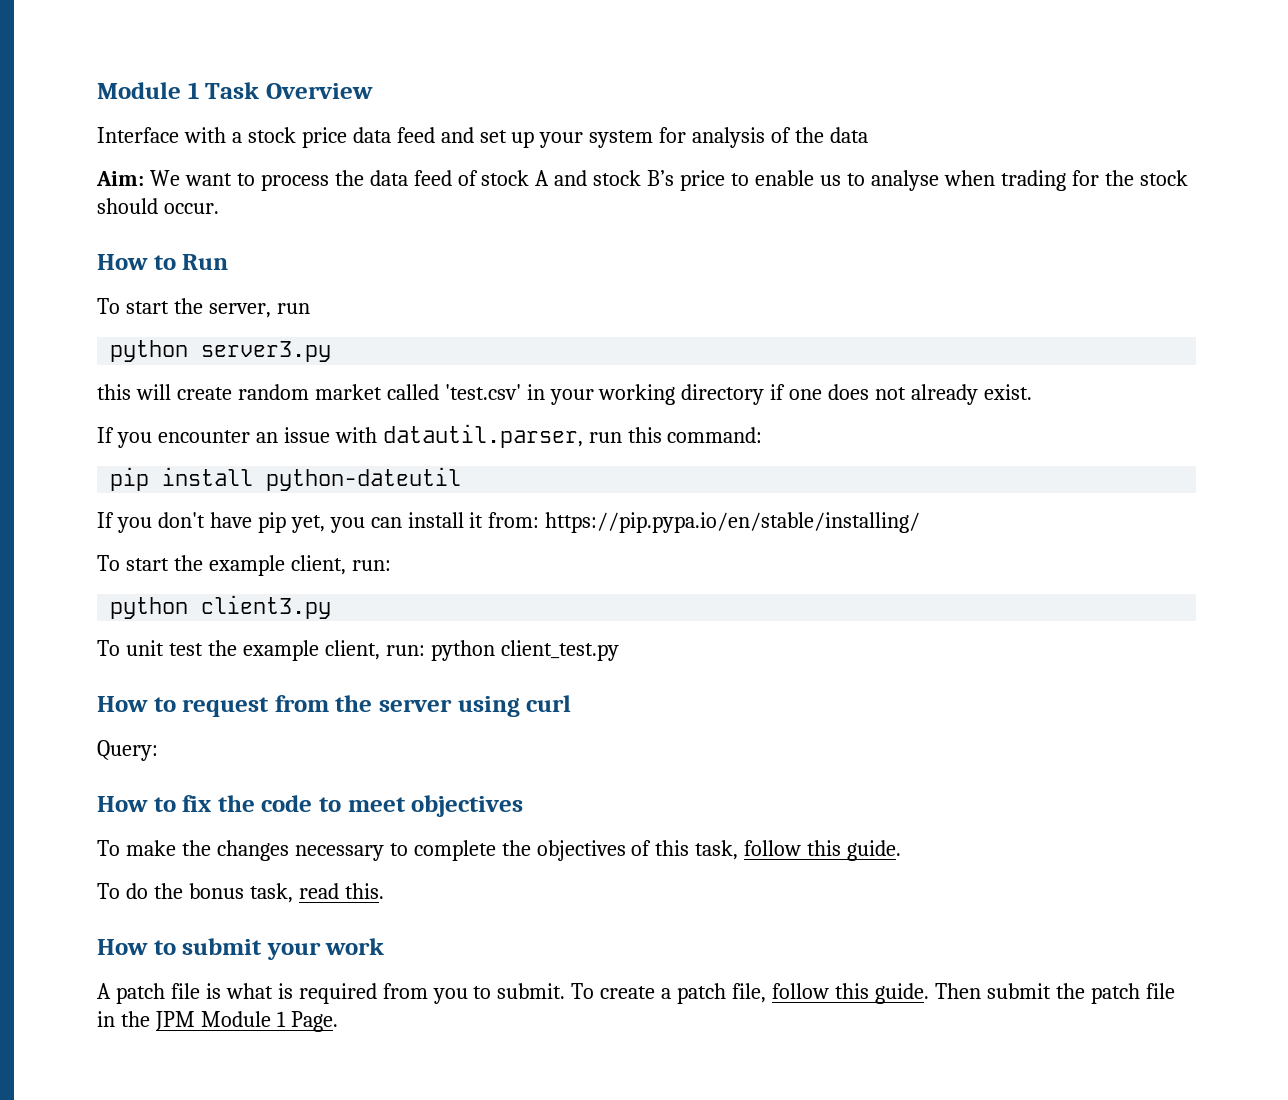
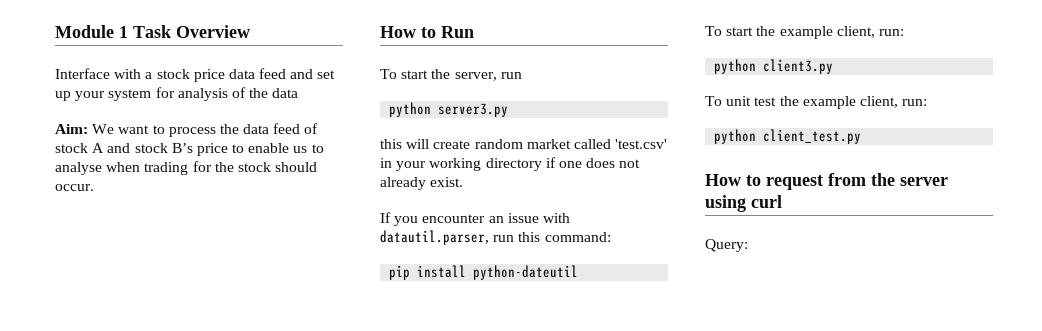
[97,512,921,533] // If you don't have pip yet, you can install it from: https://pip.pypa.io/en/stable/installing/ -> (579, 272) none
(425, 650) none -> (928, 102) //
[97,795,524,817] [97,840,902,861] [97,883,384,903] [97,938,385,960] [97,983,1175,1004] [97,1011,338,1032] // How to fix the code to meet objectives // To make the changes necessary to complete the objectives of this task, follow this guide. // To do the bonus task, read this. // How to submit your work // A patch file is what is required from you to submit. To create a patch file, follow this guide. Then submit the patch file in the JPM Module 1 Page. -> (748, 245) none

